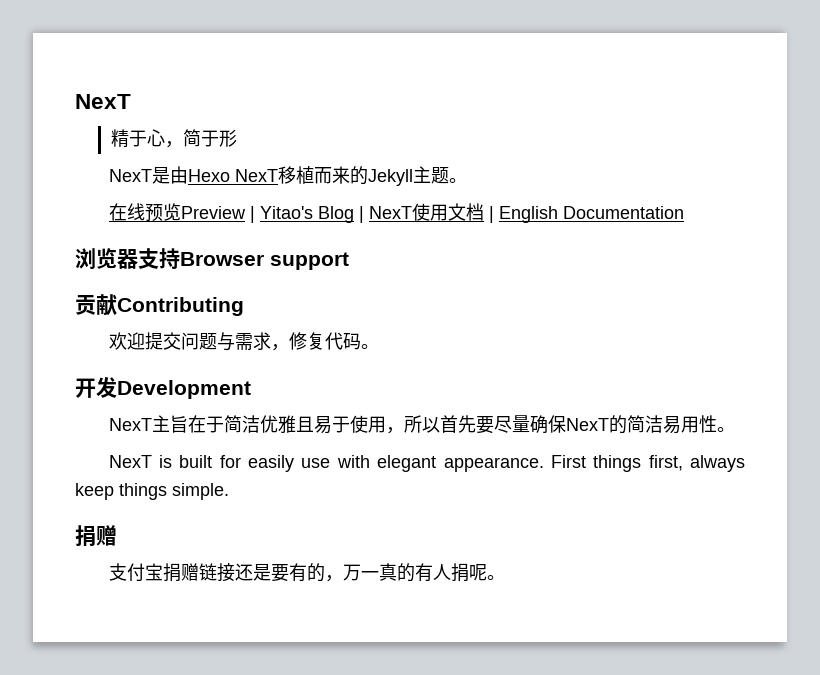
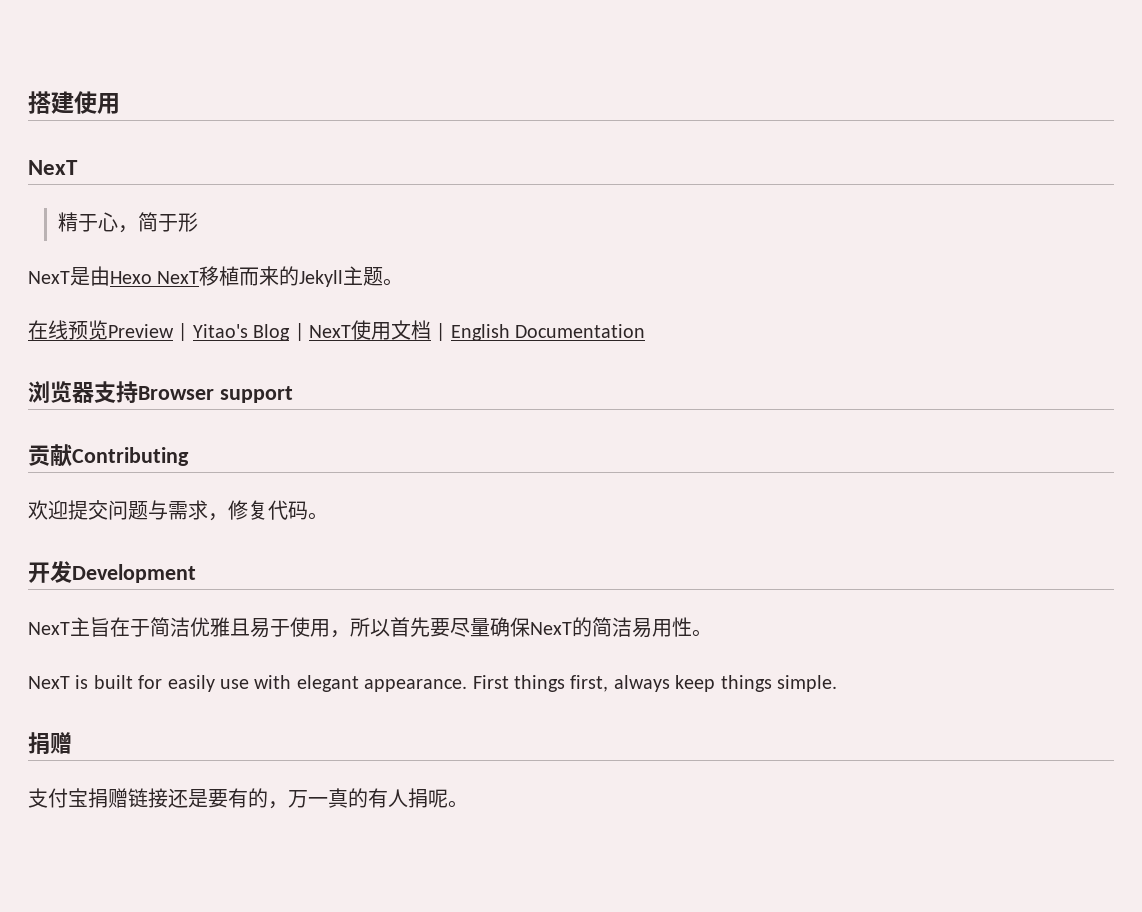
(75, 101) none -> [28,91,120,114] 搭建使用 //

